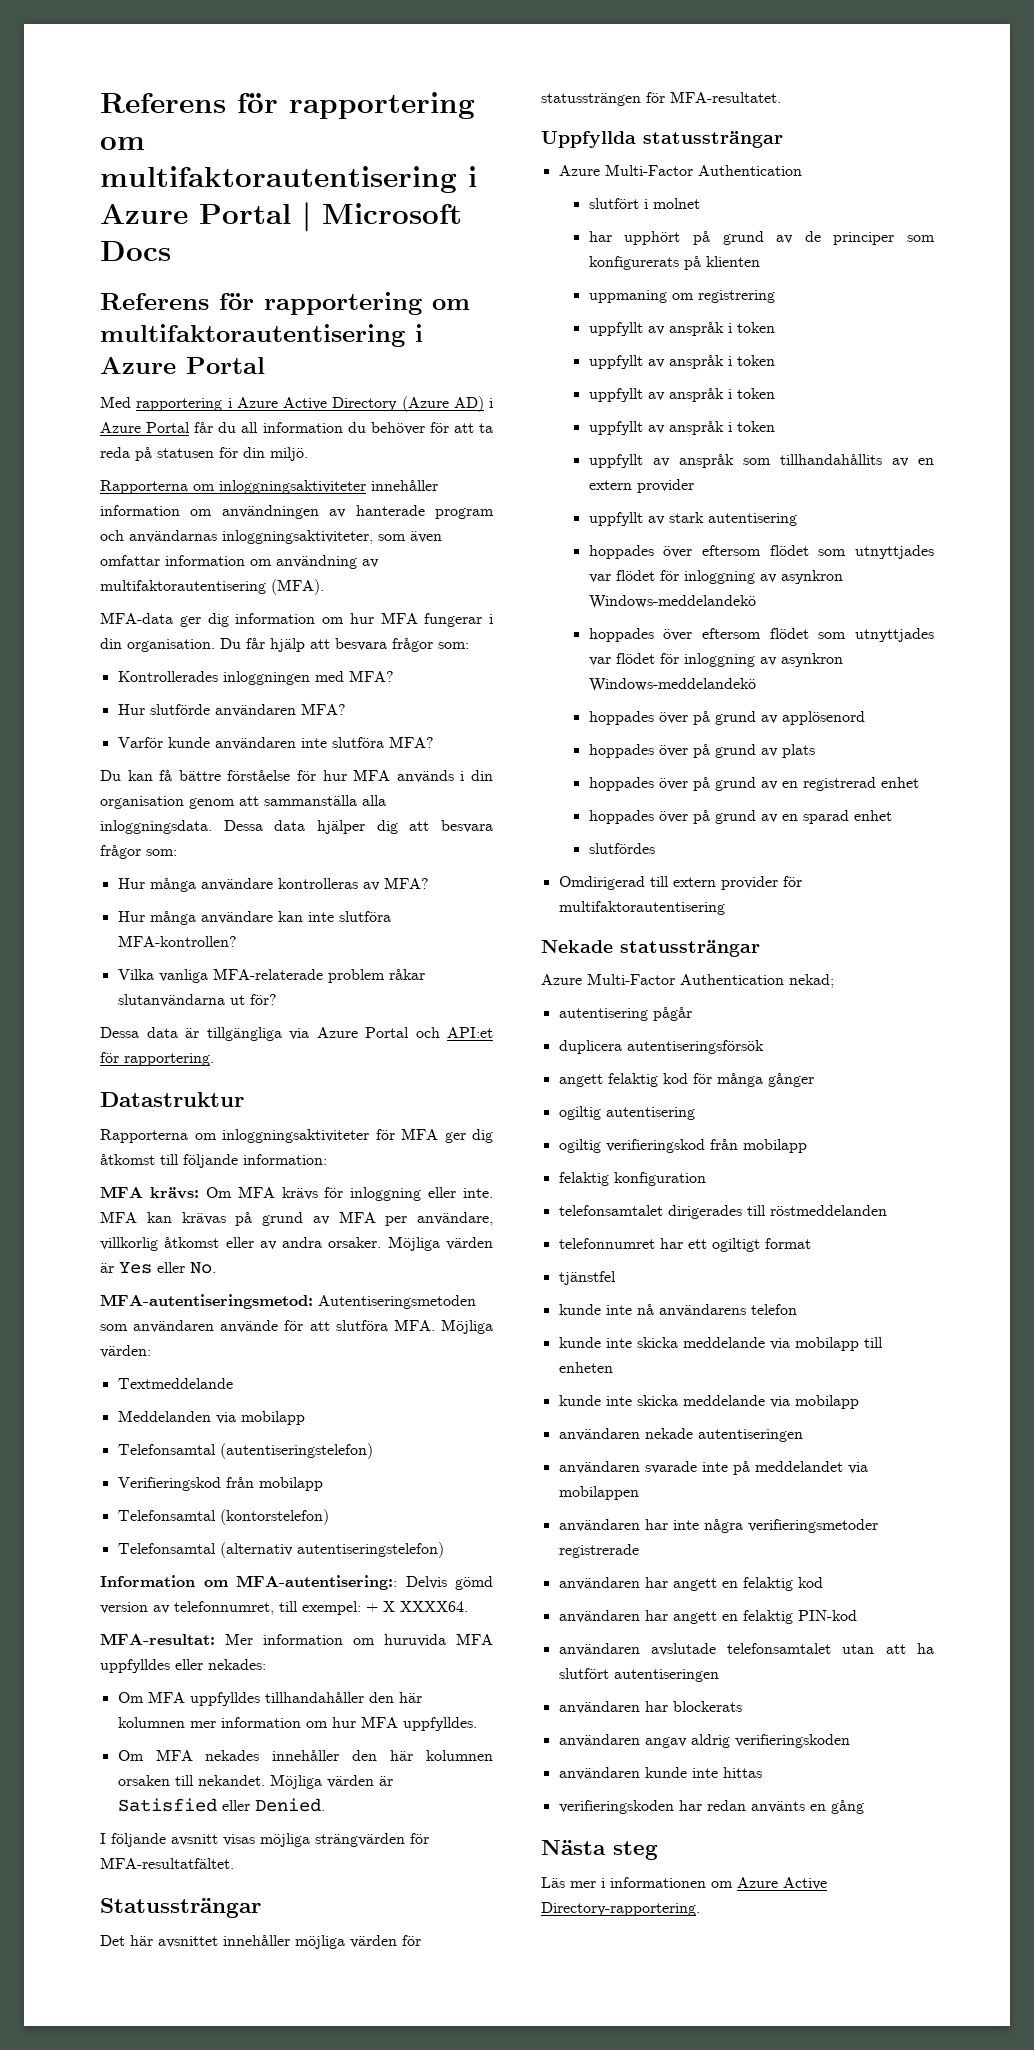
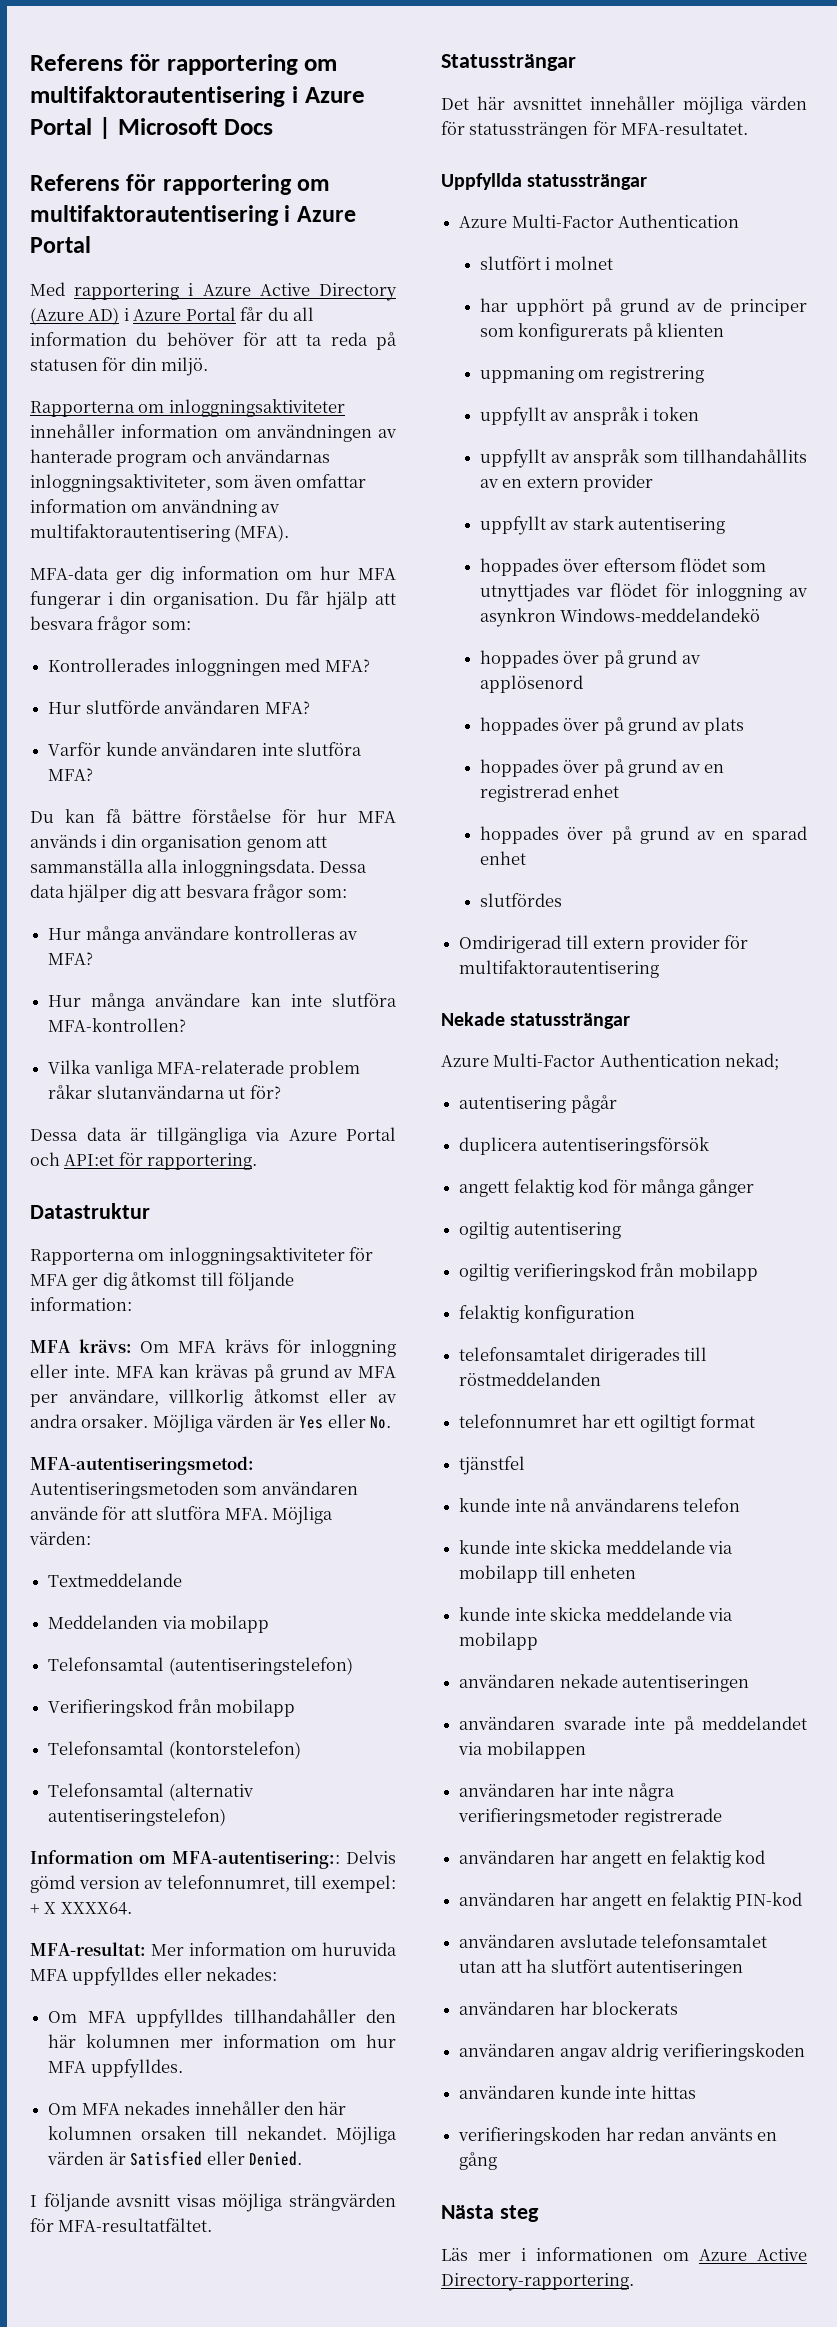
[588,355,775,369] [588,388,775,402] [588,421,775,435] // uppfyllt av anspråk i token // uppfyllt av anspråk i token // uppfyllt av anspråk i token -> (699, 414) none
[588,628,934,642] [588,653,843,667] [588,678,756,692] // hoppades över eftersom flödet som utnyttjades var flödet för inloggning av asynkron Windows-meddelandekö -> (761, 615) none

